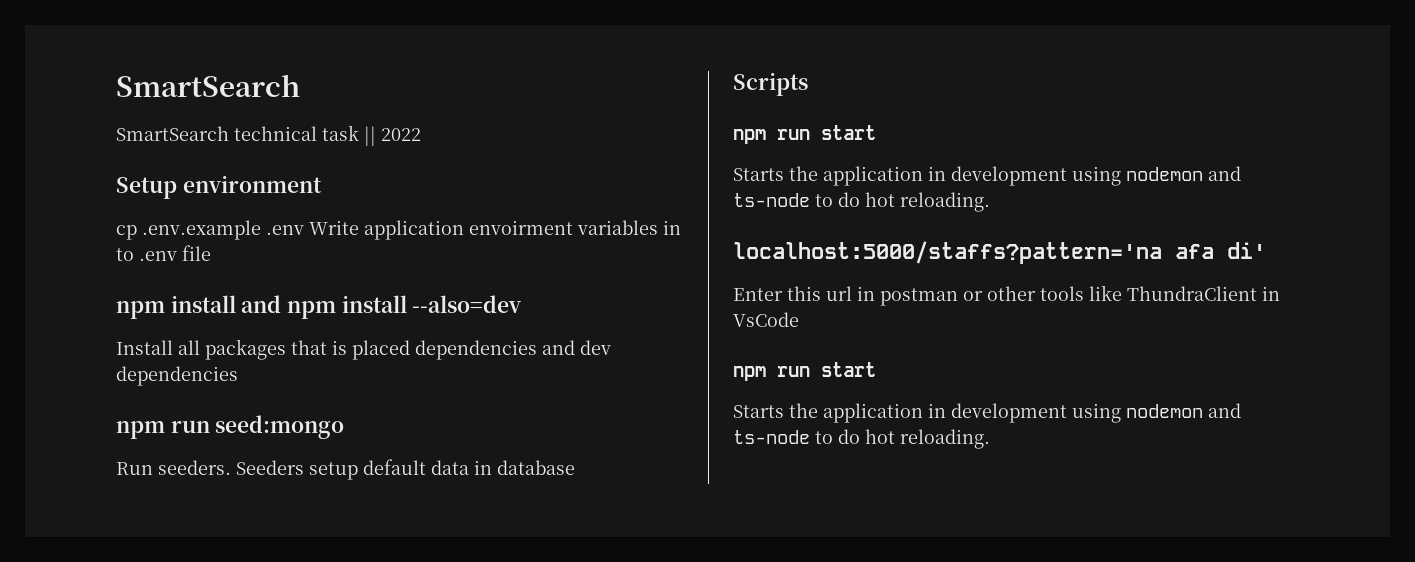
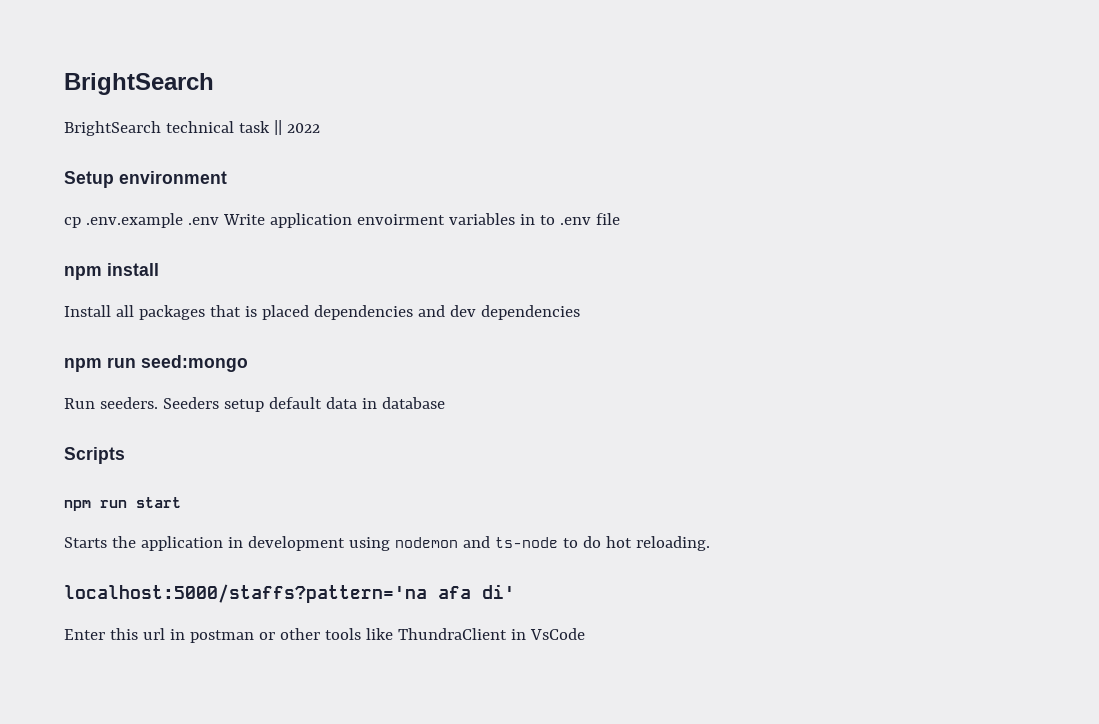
[116,74,300,97] [116,126,229,141] SmartSearch // SmartSearch -> [64,73,214,95] [64,121,161,136] BrightSearch // BrightSearch
[241,295,522,319] and npm install --also=dev -> (159, 269) none
[733,362,876,381] [733,403,1241,423] [733,429,990,449] // npm run start // Starts the application in development using nodemon and ts-node to do hot reloading. -> (585, 634) none

